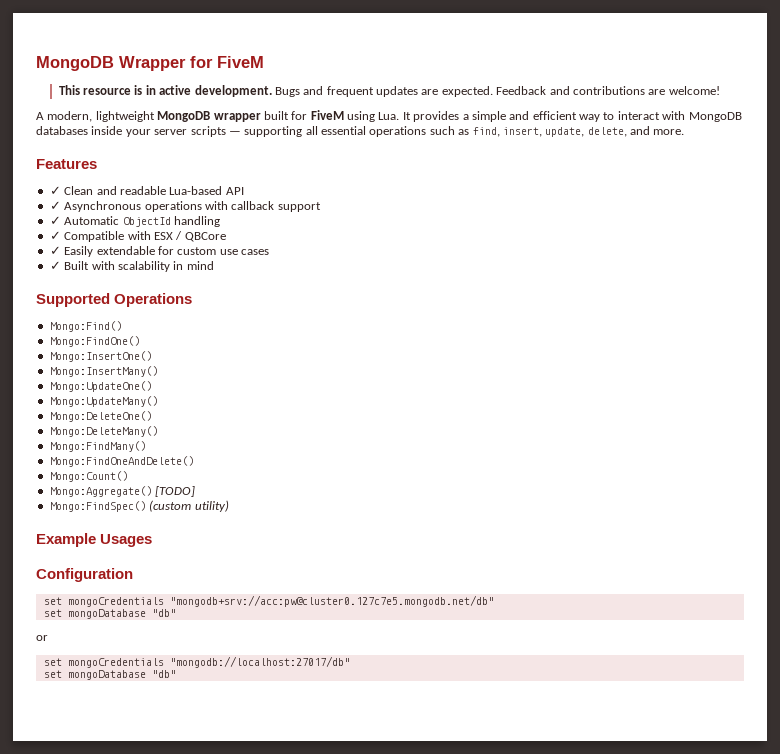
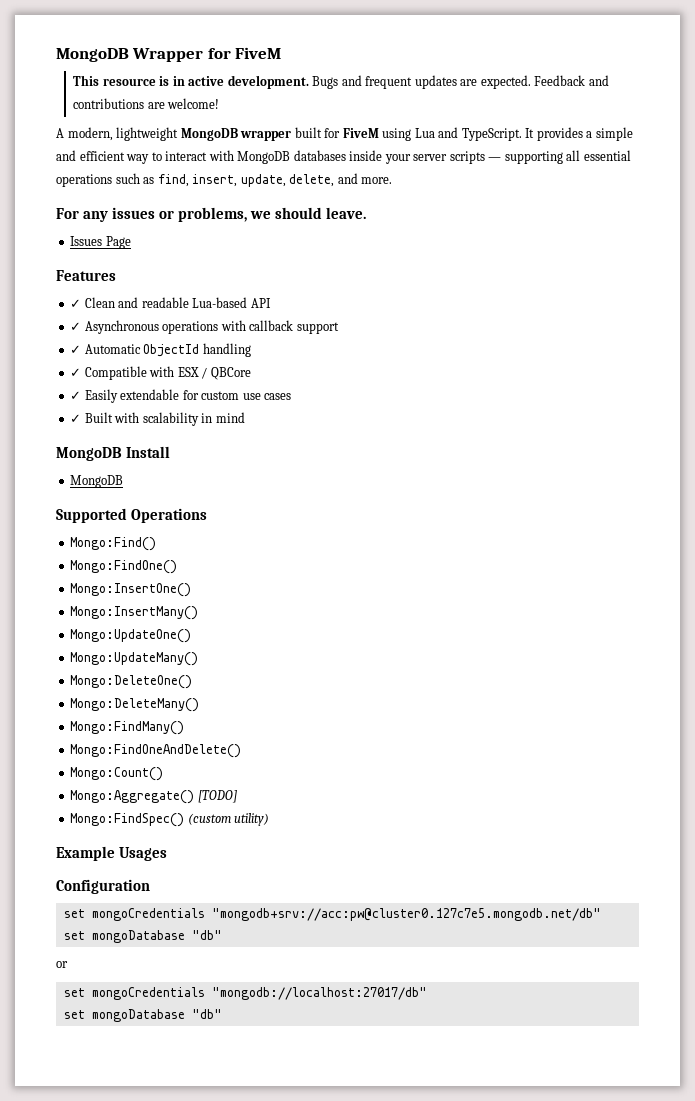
[378,112,400,120] Lua. -> [414,127,522,141] Lua and TypeScript.
(685, 132) none -> [56,207,367,222] [70,236,131,249] // For any issues or problems, we should leave. // Issues Page
(214, 265) none -> [56,446,171,461] [70,475,124,488] // MongoDB Install // MongoDB

